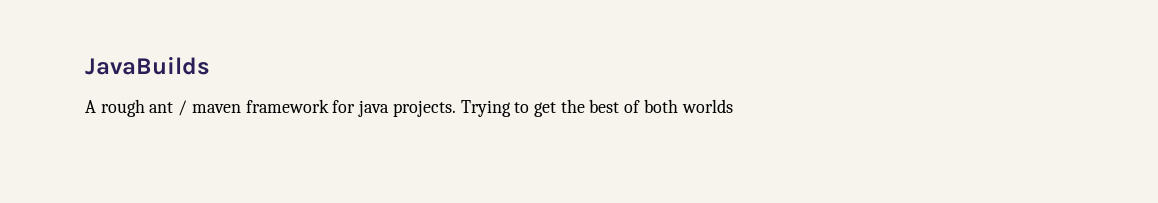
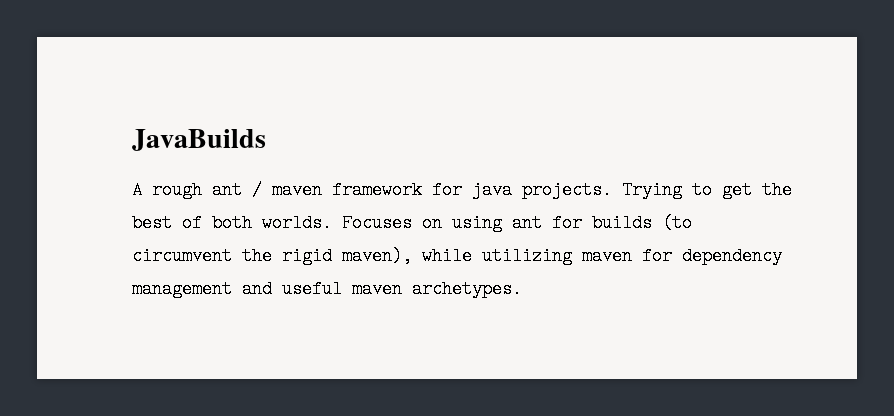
[681,99,733,113] worlds -> [262,214,692,232] [132,247,782,265] [132,280,522,298] worlds. Focuses on using ant for builds (to circumvent the rigid maven), while utilizing maven for dependency management and useful maven archetypes.

